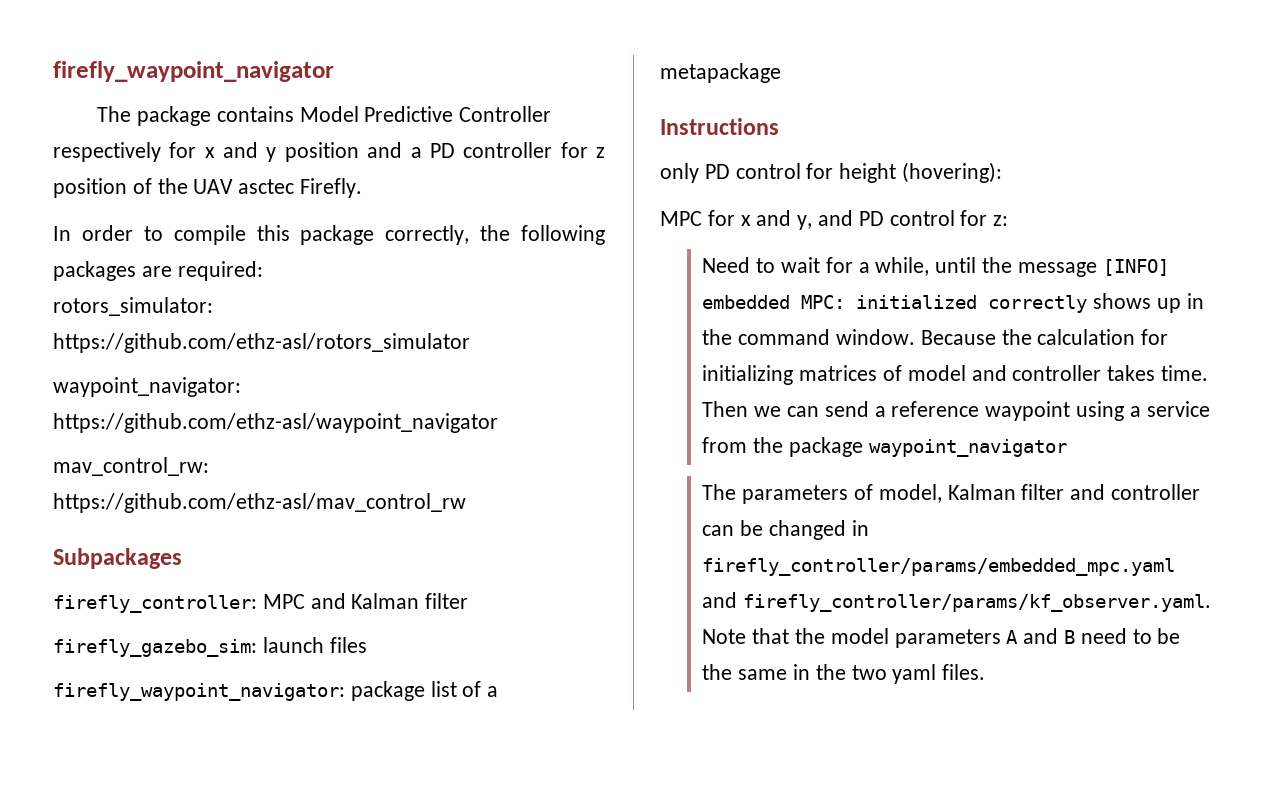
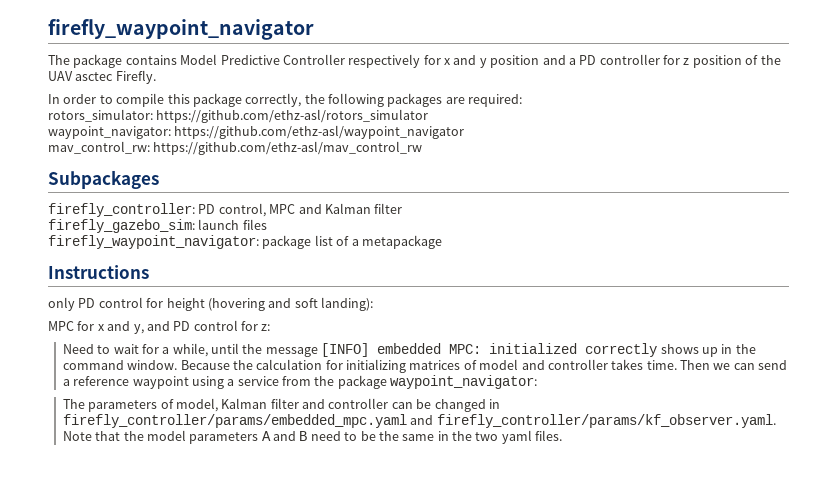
(257, 604) none -> [198,203,266,217] PD control,
[902,162,1003,183] (hovering): -> [207,297,373,311] (hovering and soft landing):
[868,439,1067,457] waypoint_navigator -> [390,375,538,389] waypoint_navigator:

